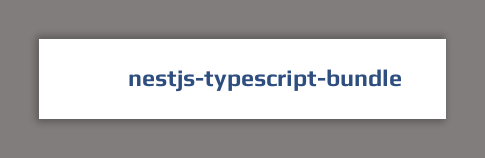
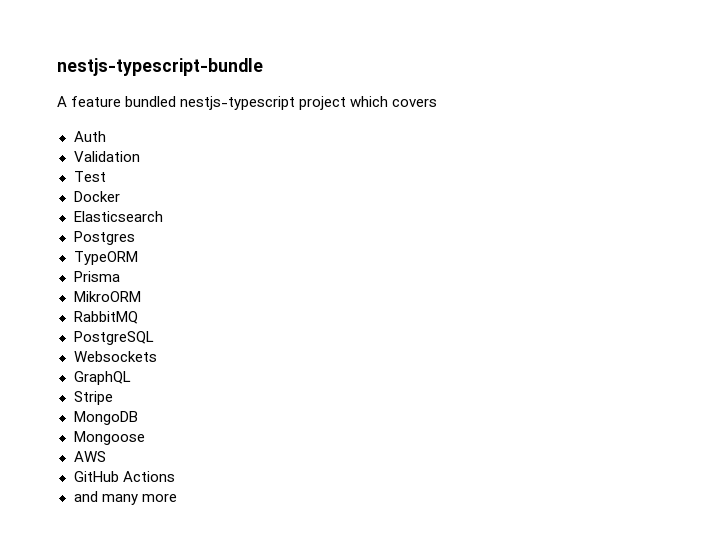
(402, 80) none -> [57,96,438,110] [73,131,106,142] [73,151,140,162] [73,171,106,182] [73,191,120,202] [73,211,163,222] [73,231,135,245] [73,251,138,265] [73,271,120,282] [73,291,141,302] [73,311,138,324] [73,331,154,345] [73,351,157,362] [73,371,131,385] [73,391,113,405] [73,411,138,425] [73,431,145,445] [73,451,106,462] [73,471,175,482] [73,491,177,505] // A feature bundled nestjs-typescript project which covers // Auth // Validation // Test // Docker // Elasticsearch // Postgres // TypeORM // Prisma // MikroORM // RabbitMQ // PostgreSQL // Websockets // GraphQL // Stripe // MongoDB // Mongoose // AWS // GitHub Actions // and many more

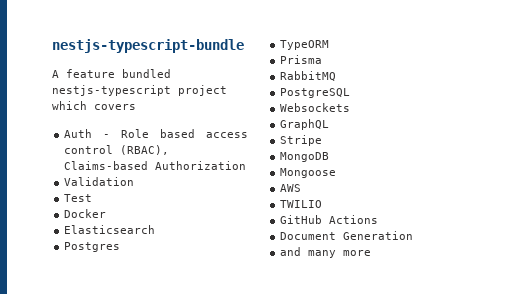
(106, 136) none -> [103,129,248,138] [64,145,170,155] [64,161,247,170] - Role based access control (RBAC), Claims-based Authorization
[73,291,141,302] // MikroORM -> (323, 59) none
(106, 456) none -> [280,200,323,208] // TWILIO
(175, 476) none -> [280,231,414,240] // Document Generation

